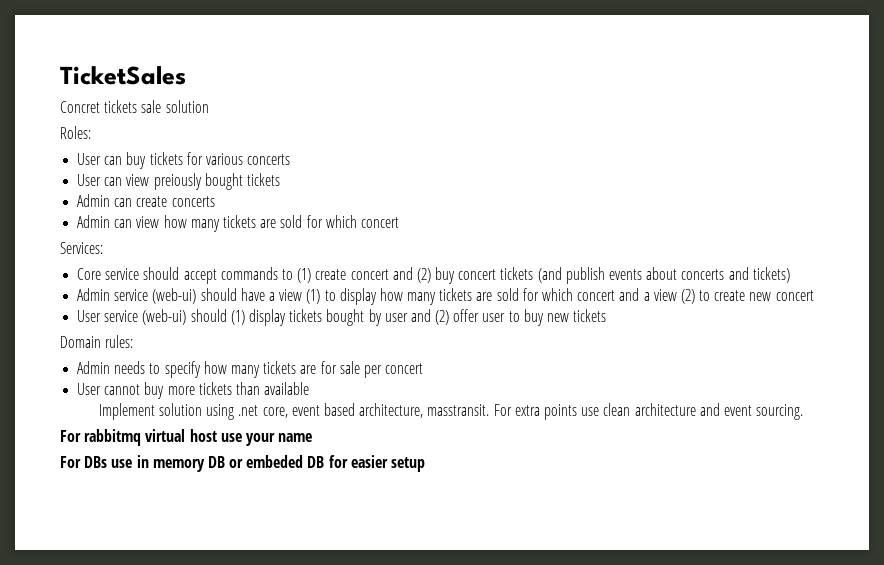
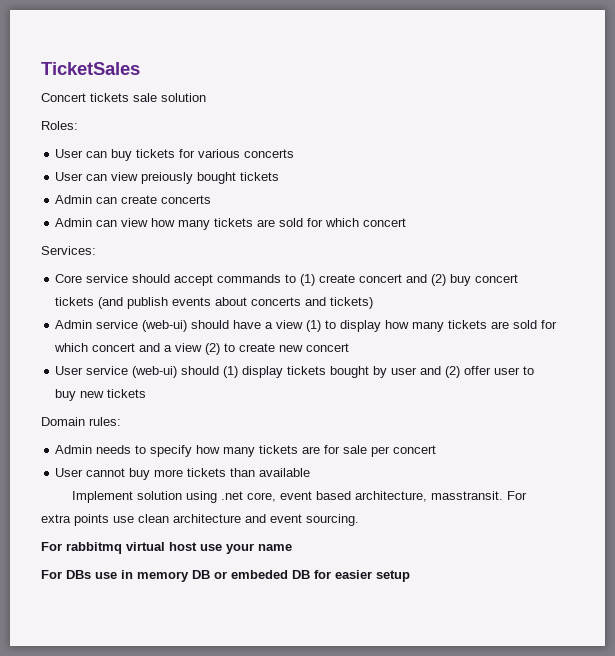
[60,101,100,113] Concret -> [41,93,86,102] Concert

